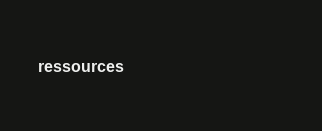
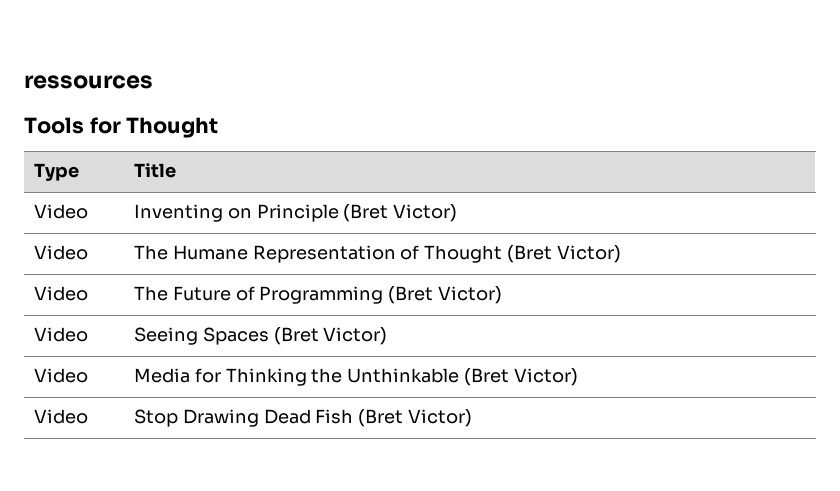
(124, 67) none -> [24,117,219,138] [33,163,79,181] [133,163,176,178] [33,204,88,219] [133,204,458,222] [33,245,88,260] [133,245,622,263] [33,286,88,301] [133,286,503,304] [33,327,88,342] [133,327,388,345] [33,368,88,383] [133,368,579,386] [33,409,88,424] [133,409,473,427] // Tools for Thought // Type | Title // Video | Inventing on Principle (Bret Victor) // Video | The Humane Representation of Thought (Bret Victor) // Video | The Future of Programming (Bret Victor) // Video | Seeing Spaces (Bret Victor) // Video | Media for Thinking the Unthinkable (Bret Victor) // Video | Stop Drawing Dead Fish (Bret Victor)

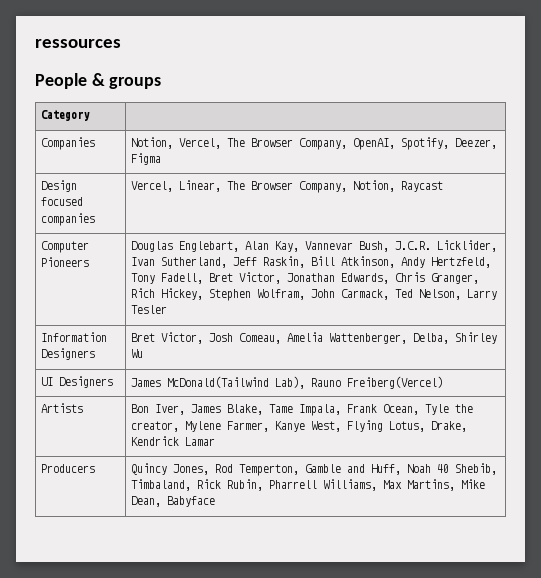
[24,117,219,138] [33,163,79,181] [133,163,176,178] [33,204,88,219] [133,204,458,222] [33,245,88,260] [133,245,622,263] [33,286,88,301] [133,286,503,304] [33,327,88,342] [133,327,388,345] [33,368,88,383] [133,368,579,386] [33,409,88,424] [133,409,473,427] Tools for Thought // Type | Title // Video | Inventing on Principle (Bret Victor) // Video | The Humane Representation of Thought (Bret Victor) // Video | The Future of Programming (Bret Victor) // Video | Seeing Spaces (Bret Victor) // Video | Media for Thinking the Unthinkable (Bret Victor) // Video | Stop Drawing Dead Fish (Bret Victor) -> [35,73,162,89] [40,110,90,121] [40,137,95,150] [130,137,497,150] [130,153,161,165] [40,180,77,192] [40,197,83,206] [40,213,95,226] [130,180,443,193] [40,241,89,253] [40,257,89,267] [130,240,497,252] [130,256,491,268] [130,272,479,284] [130,288,497,301] [130,305,167,314] [40,332,107,342] [40,348,95,360] [130,332,497,344] [130,349,143,358] [40,376,113,388] [130,376,443,389] [40,403,83,413] [130,404,473,416] [130,420,467,432] [130,436,215,446] [40,464,95,473] [130,463,497,476] [130,479,485,491] [130,496,215,507] People & groups // Category | // Companies | Notion, Vercel, The Browser Company, OpenAI, Spotify, Deezer, Figma // Design focused companies | Vercel, Linear, The Browser Company, Notion, Raycast // Computer Pioneers | Douglas Englebart, Alan Kay, Vannevar Bush, J.C.R. Licklider, Ivan Sutherland, Jeff Raskin, Bill Atkinson, Andy Hertzfeld, Tony Fadell, Bret Victor, Jonathan Edwards, Chris Granger, Rich Hickey, Stephen Wolfram, John Carmack, Ted Nelson, Larry Tesler // Information Designers | Bret Victor, Josh Comeau, Amelia Wattenberger, Delba, Shirley Wu // UI Designers | James McDonald(Tailwind Lab), Rauno Freiberg(Vercel) // Artists | Bon Iver, James Blake, Tame Impala, Frank Ocean, Tyle the creator, Mylene Farmer, Kanye West, Flying Lotus, Drake, Kendrick Lamar // Producers | Quincy Jones, Rod Temperton, Gamble and Huff, Noah 40 Shebib, Timbaland, Rick Rubin, Pharrell Williams, Max Martins, Mike Dean, Babyface

